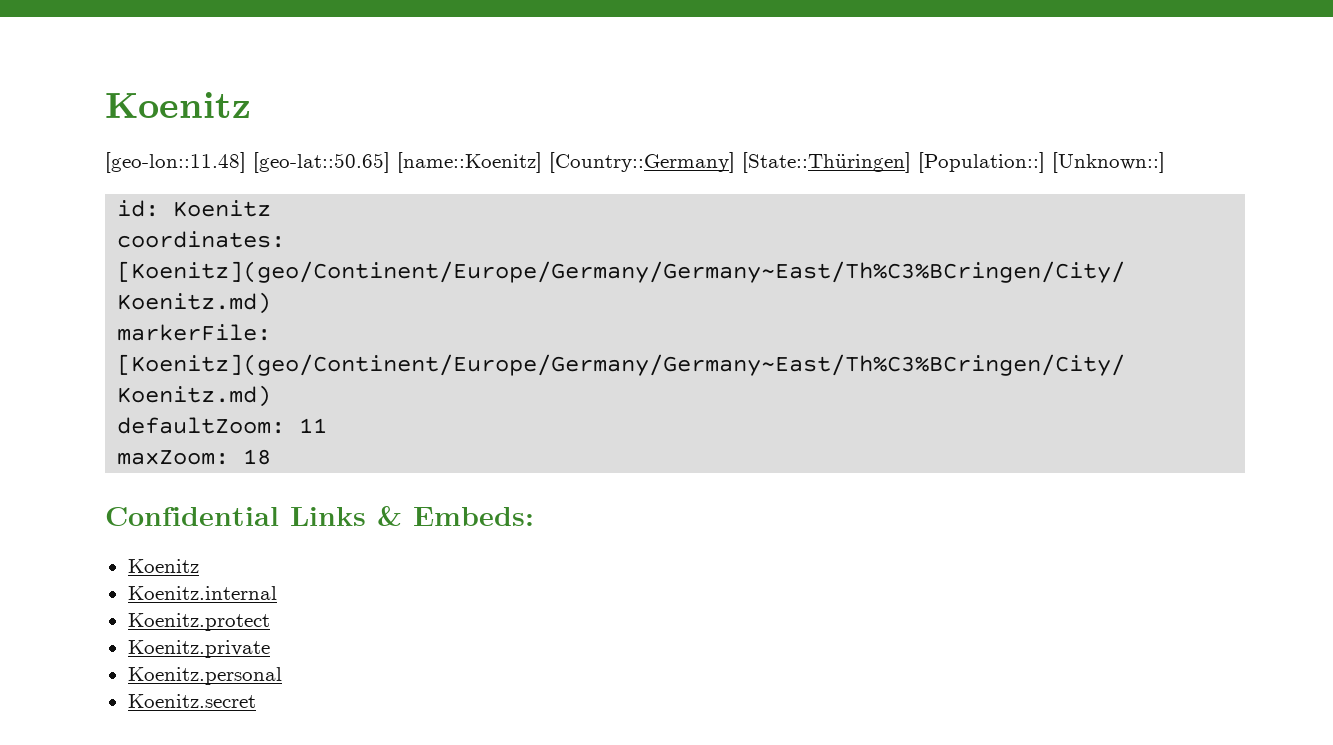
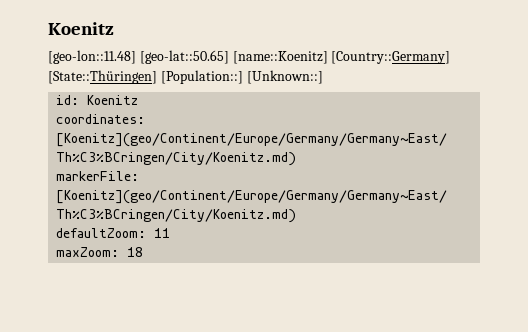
[105,506,534,526] [127,559,199,573] [127,586,277,600] [127,613,270,631] [127,640,270,658] [127,667,282,685] [127,694,256,708] // Confidential Links & Embeds: // Koenitz // Koenitz.internal // Koenitz.protect // Koenitz.private // Koenitz.personal // Koenitz.secret -> (144, 252) none

